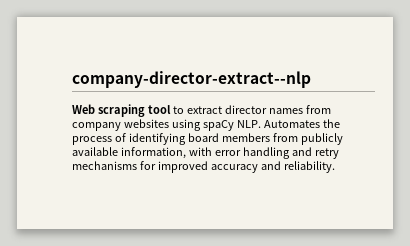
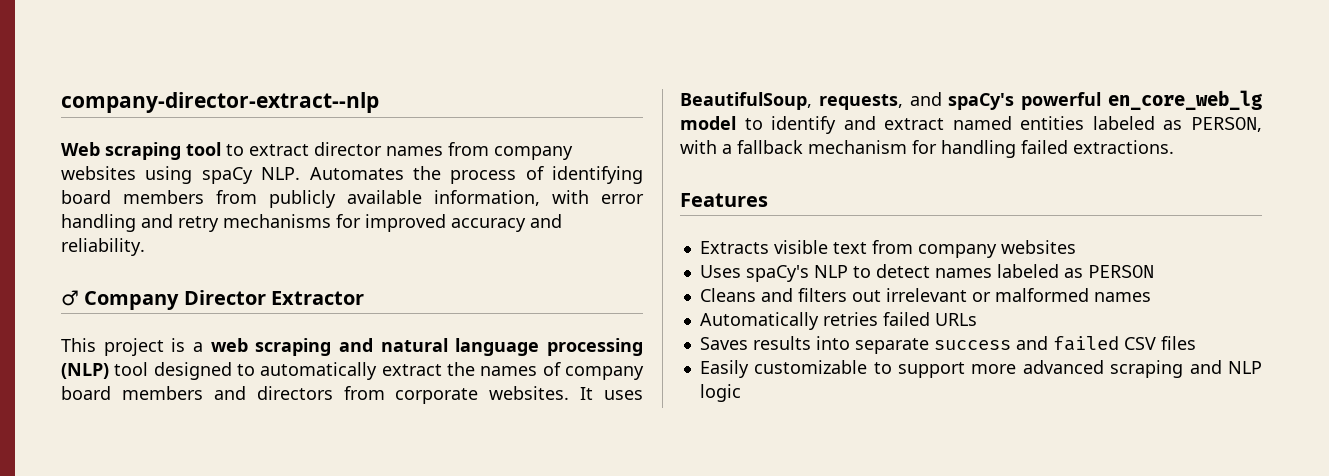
(335, 167) none -> [61,290,365,310] [61,338,643,356] [61,362,644,380] [61,386,643,404] [680,90,1262,110] [680,116,1262,134] [680,140,1174,158] [680,193,768,207] [699,240,1076,258] [699,264,1154,282] [699,288,1151,302] [699,312,977,330] [699,336,1196,354] [699,360,1262,378] [699,384,741,402] // ♂ Company Director Extractor // This project is a web scraping and natural language processing (NLP) tool designed to automatically extract the names of company board members and directors from corporate websites. It uses BeautifulSoup, requests, and spaCy's powerful en_core_web_lg model to identify and extract named entities labeled as PERSON, with a fallback mechanism for handling failed extractions. // Features // Extracts visible text from company websites // Uses spaCy's NLP to detect names labeled as PERSON // Cleans and filters out irrelevant or malformed names // Automatically retries failed URLs // Saves results into separate success and failed CSV files // Easily customizable to support more advanced scraping and NLP logic

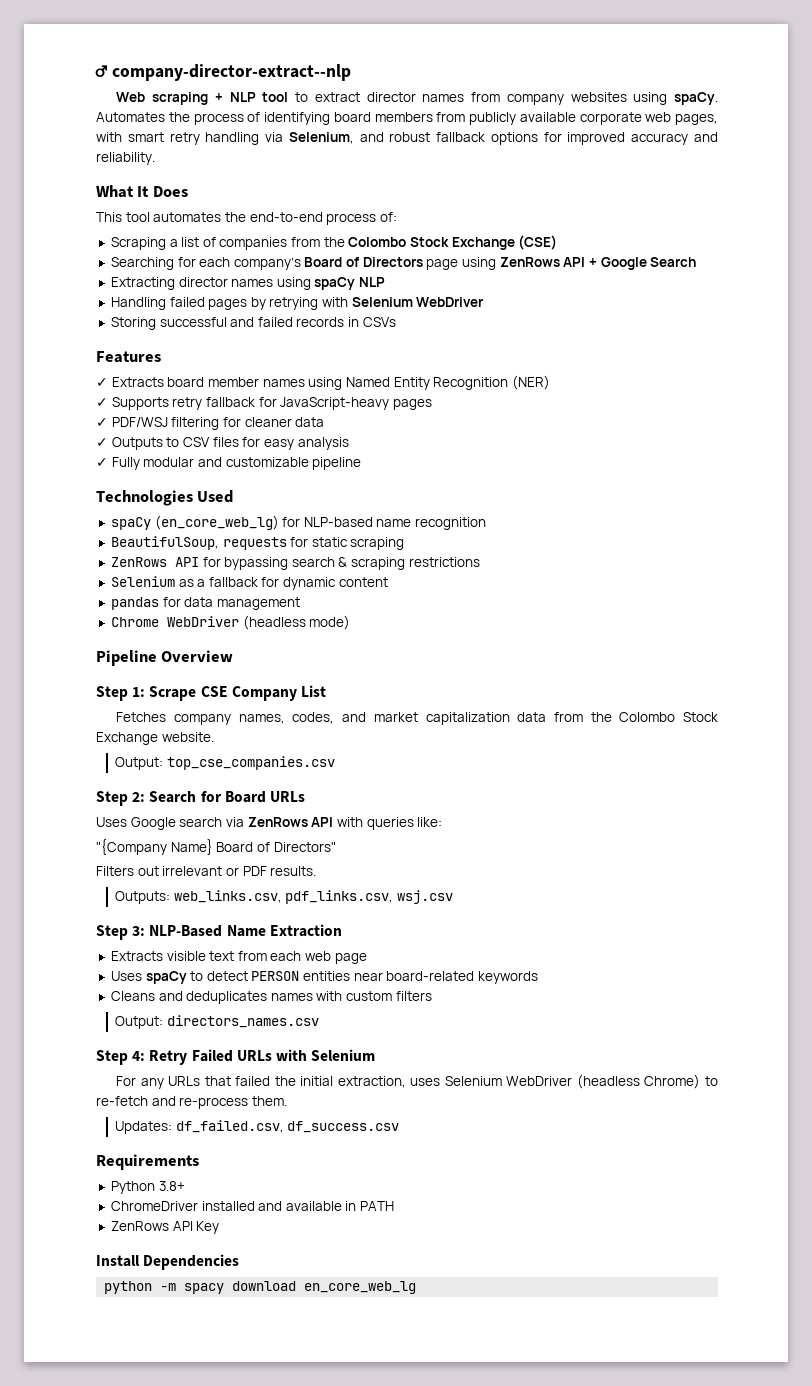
(61, 102) none -> [95,65,108,77] ♂
(181, 151) none -> [214,92,256,102] + NLP
[201,167,301,184] spaCy NLP. -> [674,92,719,105] spaCy.
[434,190,644,206] [61,214,331,232] information, with error handling and retry mechanisms -> [579,112,718,125] [96,132,538,145] corporate web pages, with smart retry handling via Selenium, and robust fallback options
[61,290,365,310] [61,338,643,356] [61,362,644,380] [61,386,643,404] [680,90,1262,110] [680,116,1262,134] [680,140,1174,158] [680,193,768,207] [699,240,1076,258] [699,264,1154,282] [699,288,1151,302] [699,312,977,330] [699,336,1196,354] [699,360,1262,378] [699,384,741,402] ♂ Company Director Extractor // This project is a web scraping and natural language processing (NLP) tool designed to automatically extract the names of company board members and directors from corporate websites. It uses BeautifulSoup, requests, and spaCy's powerful en_core_web_lg model to identify and extract named entities labeled as PERSON, with a fallback mechanism for handling failed extractions. // Features // Extracts visible text from company websites // Uses spaCy's NLP to detect names labeled as PERSON // Cleans and filters out irrelevant or malformed names // Automatically retries failed URLs // Saves results into separate success and failed CSV files // Easily customizable to support more advanced scraping and NLP logic -> [96,185,188,198] [96,212,397,225] [110,235,558,250] [110,257,697,270] [110,277,386,290] [110,297,485,310] [110,317,396,330] [96,351,161,363] [96,375,550,390] [96,397,432,410] [96,417,325,430] [96,437,349,450] [96,457,362,470] [96,490,234,506] [110,515,487,530] [110,536,405,550] [110,557,480,570] [110,576,388,590] [110,597,300,610] [110,615,351,630] [96,650,234,666] [96,685,326,701] [116,712,718,725] [96,732,214,745] [115,756,335,770] [96,791,305,806] [96,817,443,830] [96,839,336,855] [96,866,317,876] [115,890,453,904] [96,924,342,940] [110,951,367,964] [110,971,539,984] [110,991,432,1004] [115,1015,319,1029] [96,1049,376,1065] [116,1074,718,1089] [96,1096,287,1109] [115,1120,400,1134] [96,1154,199,1170] [110,1181,185,1194] [110,1201,395,1211] [110,1221,220,1234] [96,1254,240,1270] [104,1281,417,1294] What It Does // This tool automates the end-to-end process of: // Scraping a list of companies from the Colombo Stock Exchange (CSE) // Searching for each company’s Board of Directors page using ZenRows API + Google Search // Extracting director names using spaCy NLP // Handling failed pages by retrying with Selenium WebDriver // Storing successful and failed records in CSVs // Features // ✓ Extracts board member names using Named Entity Recognition (NER) // ✓ Supports retry fallback for JavaScript-heavy pages // ✓ PDF/WSJ filtering for cleaner data // ✓ Outputs to CSV files for easy analysis // ✓ Fully modular and customizable pipeline // Technologies Used // spaCy (en_core_web_lg) for NLP-based name recognition // BeautifulSoup, requests for static scraping // ZenRows API for bypassing search & scraping restrictions // Selenium as a fallback for dynamic content // pandas for data management // Chrome WebDriver (headless mode) // Pipeline Overview // Step 1: Scrape CSE Company List // Fetches company names, codes, and market capitalization data from the Colombo Stock Exchange website. // Output: top_cse_companies.csv // Step 2: Search for Board URLs // Uses Google search via ZenRows API with queries like: // "{Company Name} Board of Directors" // Filters out irrelevant or PDF results. // Outputs: web_links.csv, pdf_links.csv, wsj.csv // Step 3: NLP-Based Name Extraction // Extracts visible text from each web page // Uses spaCy to detect PERSON entities near board-related keywords // Cleans and deduplicates names with custom filters // Output: directors_names.csv // Step 4: Retry Failed URLs with Selenium // For any URLs that failed the initial extraction, uses Selenium WebDriver (headless Chrome) to re-fetch and re-process them. // Updates: df_failed.csv, df_success.csv // Requirements // Python 3.8+ // ChromeDriver installed and available in PATH // ZenRows API Key // Install Dependencies // python -m spacy download en_core_web_lg

